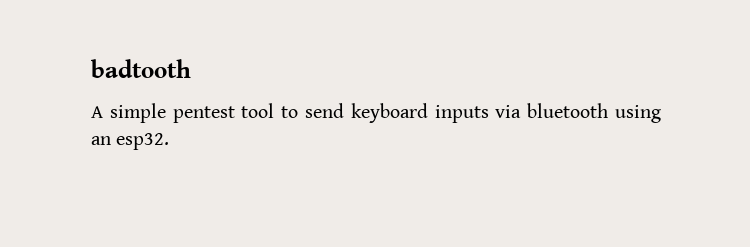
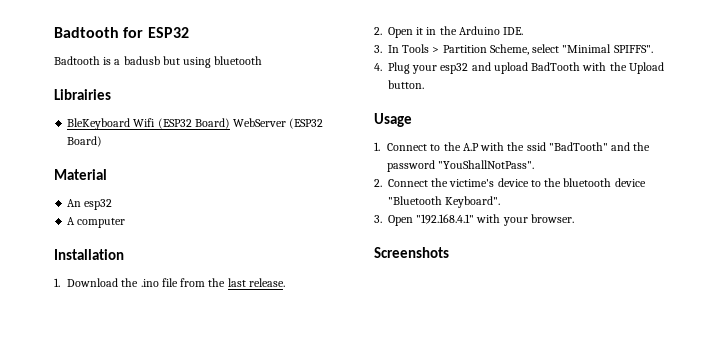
[91,59,191,78] [91,103,661,123] [91,133,170,150] badtooth // A simple pentest tool to send keyboard inputs via bluetooth using an esp32. -> [54,27,189,38] [54,56,263,68] [54,89,111,100] [67,118,324,130] [67,136,103,147] [54,169,107,180] [67,199,113,210] [67,217,126,228] [54,249,124,260] [54,278,285,287] [374,26,524,38] [374,44,653,55] [374,62,664,74] [388,80,424,89] [374,113,412,127] [374,142,651,151] [387,160,535,172] [374,178,646,187] [388,196,501,208] [374,214,574,226] [374,247,449,258] Badtooth for ESP32 // Badtooth is a badusb but using bluetooth // Librairies // BleKeyboard Wifi (ESP32 Board) WebServer (ESP32 Board) // Material // An esp32 // A computer // Installation // 1. Download the .ino file from the last release. // 2. Open it in the Arduino IDE. // 3. In Tools > Partition Scheme, select "Minimal SPIFFS". // 4. Plug your esp32 and upload BadTooth with the Upload button. // Usage // 1. Connect to the A.P with the ssid "BadTooth" and the password "YouShallNotPass". // 2. Connect the victime's device to the bluetooth device "Bluetooth Keyboard". // 3. Open "192.168.4.1" with your browser. // Screenshots

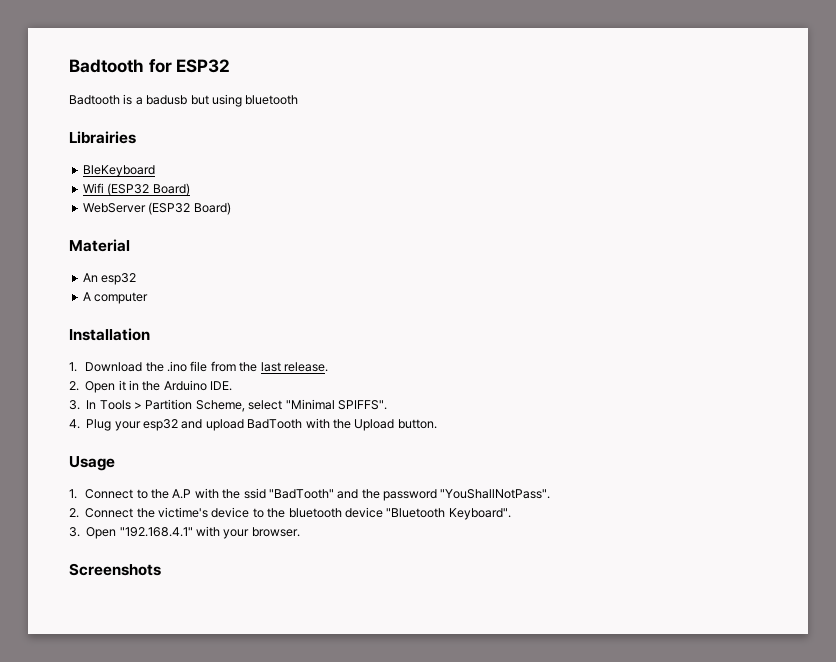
(131, 124) none -> (155, 171) //
(230, 123) none -> (190, 189) //

